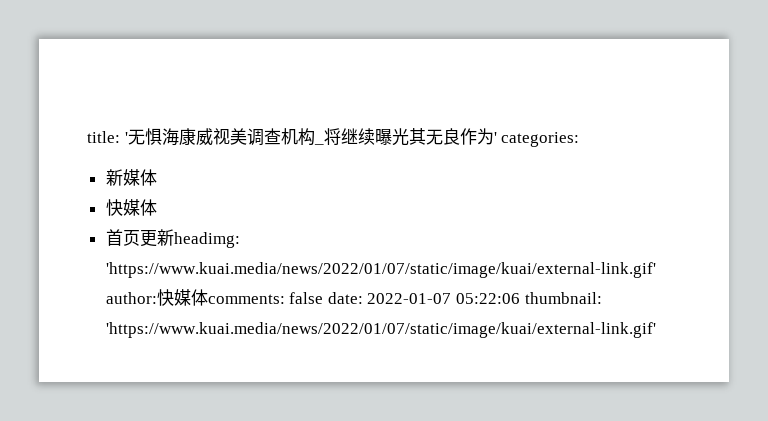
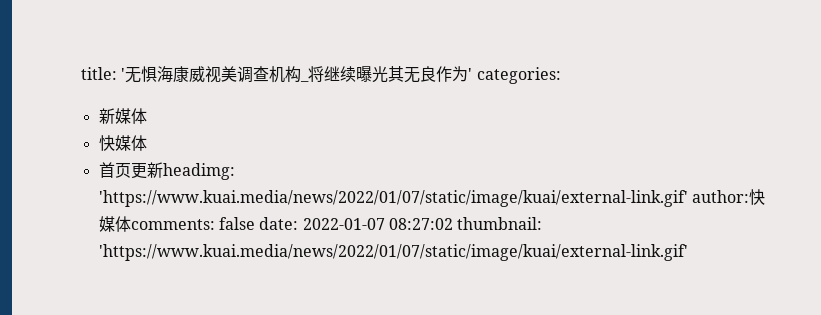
[456,293,521,304] 05:22:06 -> [388,218,453,230] 08:27:02

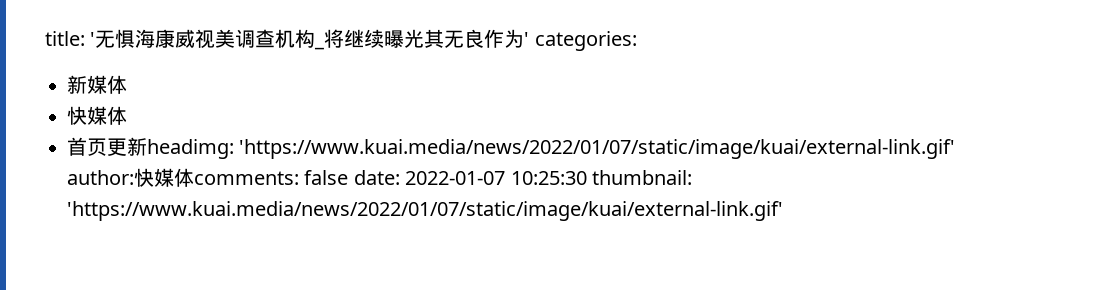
[388,218,453,230] 08:27:02 -> [510,171,587,185] 10:25:30

